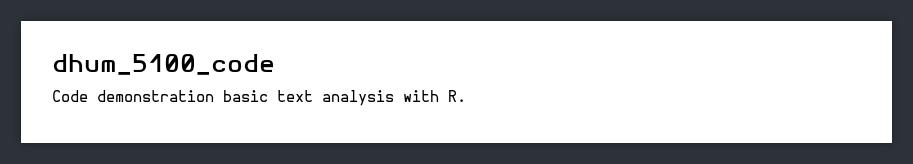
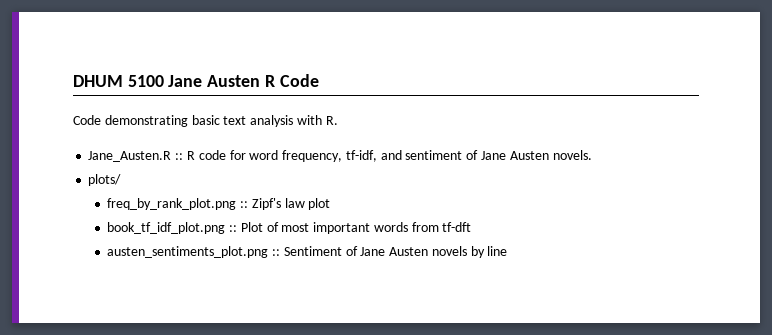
[52,54,275,75] [52,90,214,102] dhum_5100_code // Code demonstration -> [73,74,319,87] [73,115,188,127] DHUM 5100 Jane Austen R Code // Code demonstrating
(466, 96) none -> [88,150,592,162] [88,174,122,186] [107,198,331,210] [107,222,472,234] [107,246,508,258] // Jane_Austen.R :: R code for word frequency, tf-idf, and sentiment of Jane Austen novels. // plots/ // freq_by_rank_plot.png :: Zipf's law plot // book_tf_idf_plot.png :: Plot of most important words from tf-dft // austen_sentiments_plot.png :: Sentiment of Jane Austen novels by line

